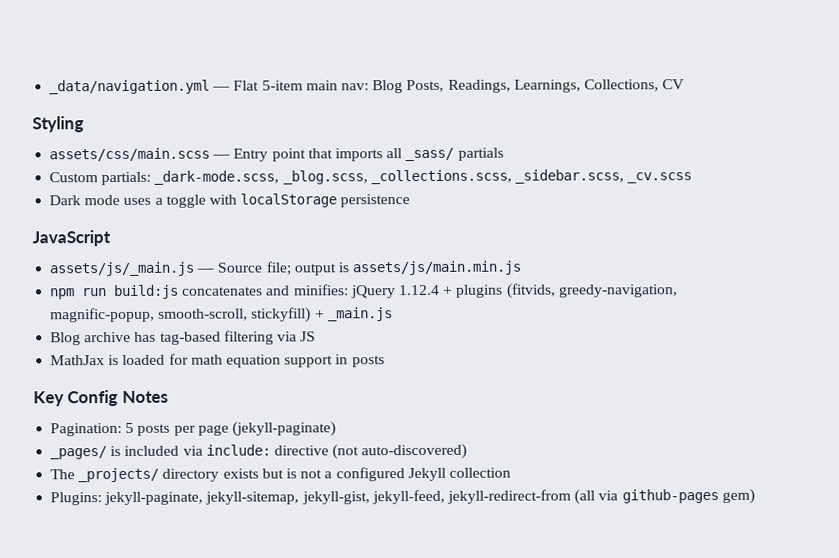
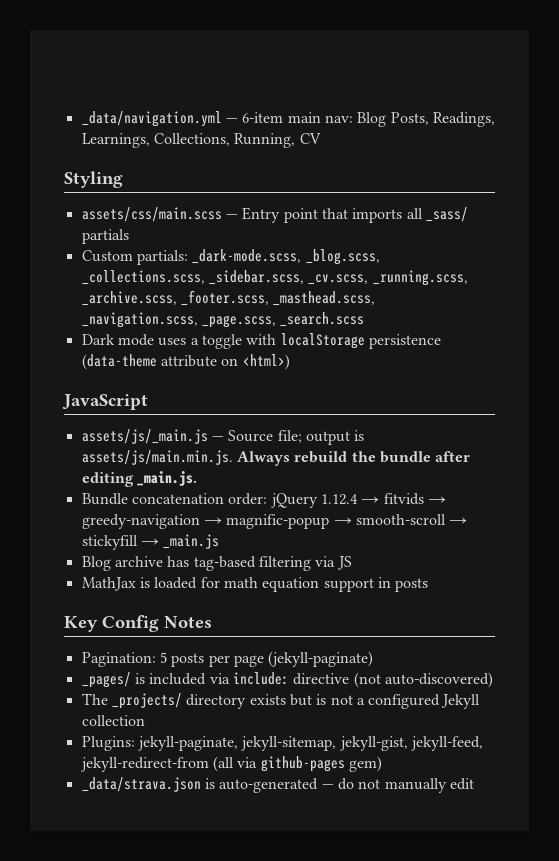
[233,80,303,91] Flat 5-item -> [242,112,284,123] 6-item
(659, 85) none -> [234,133,296,148] Running,
[627,172,693,184] _cv.scss -> [308,270,468,286] [81,290,376,306] [81,312,365,328] _cv.scss, _running.scss, _archive.scss, _footer.scss, _masthead.scss, _navigation.scss, _page.scss, _search.scss
(411, 201) none -> [81,354,290,370] (data-theme attribute on <html>)
[352,260,522,276] [50,283,678,300] [50,307,325,323] assets/js/main.min.js // npm run build:js concatenates and minifies: jQuery 1.12.4 + plugins (fitvids, greedy-navigation, magnific-popup, smooth-scroll, stickyfill) + -> [81,450,471,466] [81,471,197,487] [81,493,446,508] [81,514,468,529] [81,535,159,550] assets/js/main.min.js. Always rebuild the bundle after editing _main.js. // Bundle concatenation order: jQuery 1.12.4 → fitvids → greedy-navigation → magnific-popup → smooth-scroll → stickyfill →
(755, 496) none -> [81,777,474,793] // _data/strava.json is auto-generated — do not manually edit

